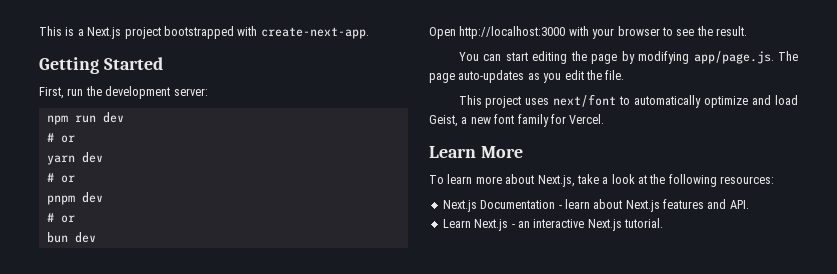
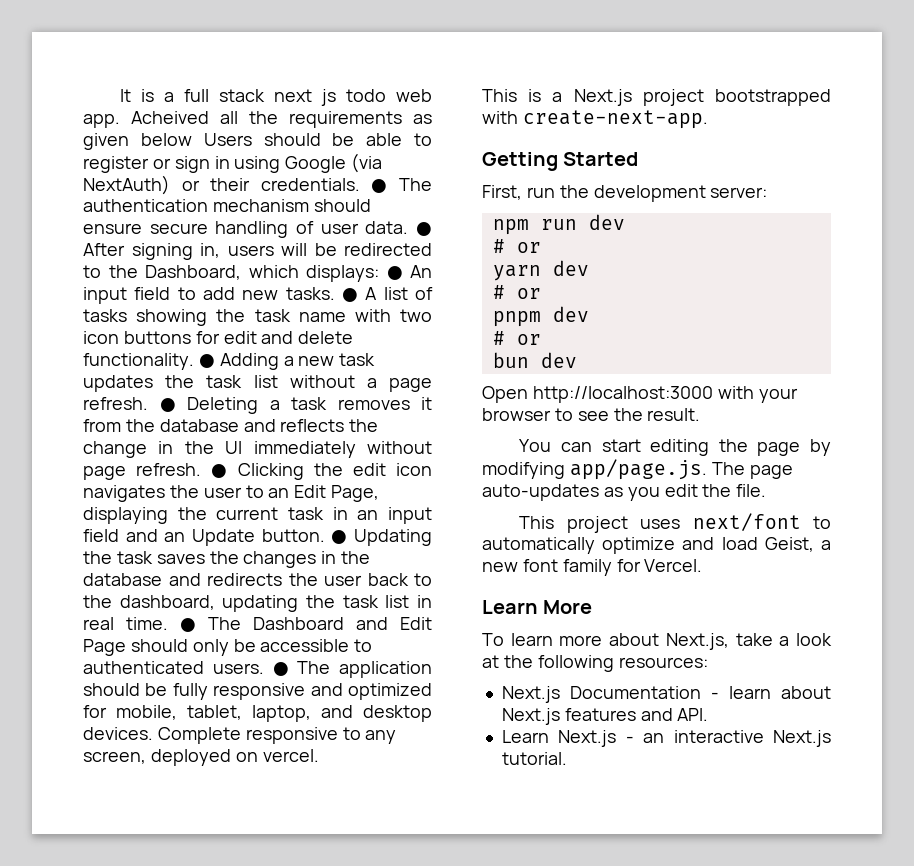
(39, 31) none -> [120,89,432,106] [83,111,432,128] [83,133,432,150] [83,153,383,173] [83,175,432,195] [83,199,371,212] [83,221,433,238] [83,243,432,260] [83,265,432,282] [83,287,433,304] [83,309,433,326] [83,331,354,344] [83,353,376,370] [83,375,433,392] [83,397,432,414] [83,419,379,432] [83,441,432,458] [83,463,433,480] [83,485,380,502] [83,507,433,524] [83,529,433,546] [83,551,371,568] [83,573,432,586] [83,595,433,612] [83,617,432,632] [83,639,373,656] [83,661,432,678] [83,683,432,700] [83,705,432,722] [83,727,397,744] [83,749,319,766] It is a full stack next js todo web app. Acheived all the requirements as given below Users should be able to register or sign in using Google (via NextAuth) or their credentials. ● The authentication mechanism should ensure secure handling of user data. ● After signing in, users will be redirected to the Dashboard, which displays: ● An input field to add new tasks. ● A list of tasks showing the task name with two icon buttons for edit and delete functionality. ● Adding a new task updates the task list without a page refresh. ● Deleting a task removes it from the database and reflects the change in the UI immediately without page refresh. ● Clicking the edit icon navigates the user to an Edit Page, displaying the current task in an input field and an Update button. ● Updating the task saves the changes in the database and redirects the user back to the dashboard, updating the task list in real time. ● The Dashboard and Edit Page should only be accessible to authenticated users. ● The application should be fully responsive and optimized for mobile, tablet, laptop, and desktop devices. Complete responsive to any screen, deployed on vercel. //

